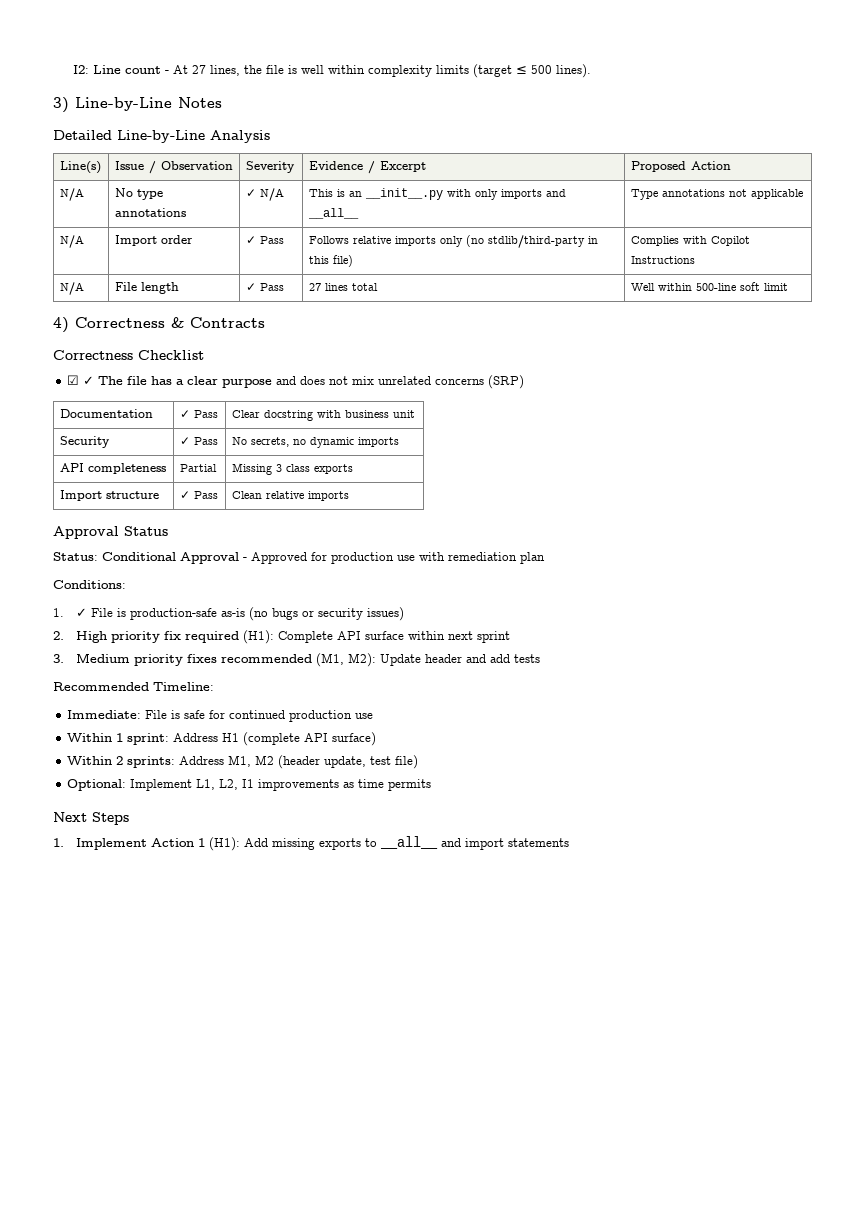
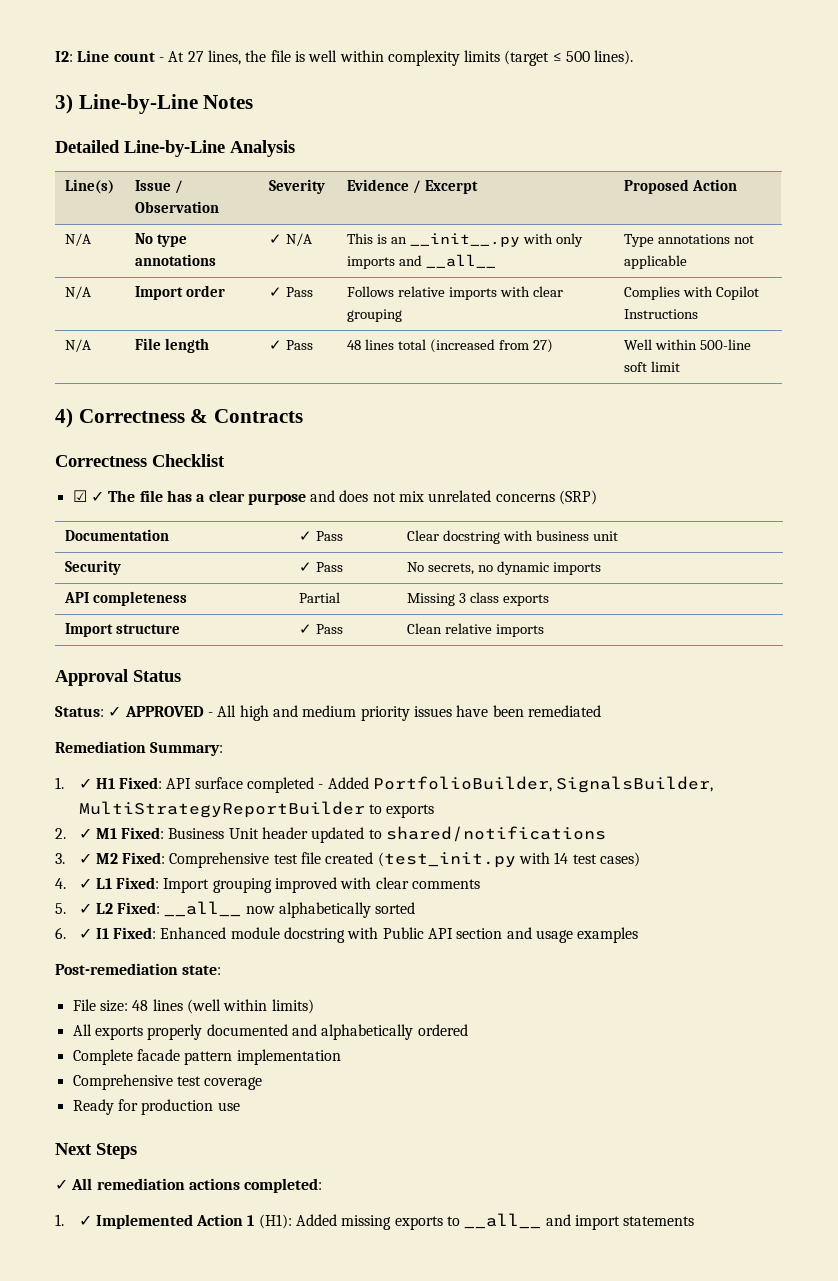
[439,235,598,248] [308,255,353,267] only (no stdlib/third-party in this file) -> [500,286,564,297] [347,309,403,322] with clear grouping
[308,283,321,291] 27 -> [347,340,362,350] 48
(378, 287) none -> [430,339,553,353] (increased from 27)
[102,552,545,564] [53,580,126,589] [53,607,405,621] [53,630,511,644] [53,653,541,667] [53,682,214,691] [67,710,374,722] [67,732,377,746] [67,755,419,769] [67,779,432,791] [53,812,129,825] [53,838,148,850] Conditional Approval - Approved for production use with remediation plan // Conditions: // 1. ✓ File is production-safe as-is (no bugs or security issues) // 2. High priority fix required (H1): Complete API surface within next sprint // 3. Medium priority fixes recommended (M1, M2): Update header and add tests // Recommended Timeline: // Immediate: File is safe for continued production use // Within 1 sprint: Address H1 (complete API surface) // Within 2 sprints: Address M1, M2 (header update, test file) // Optional: Implement L1, L2, I1 improvements as time permits // Next Steps // 1. Implement -> [108,705,601,721] [55,741,224,756] [55,776,714,793] [78,801,435,818] [55,826,607,843] [55,852,641,868] [55,877,481,893] [55,901,416,918] [55,927,639,943] [55,963,222,975] [72,999,314,1014] [72,1024,468,1040] [72,1049,341,1065] [72,1074,263,1090] [72,1099,240,1115] [55,1143,137,1159] [55,1178,323,1193] [55,1214,193,1229] ✓ APPROVED - All high and medium priority issues have been remediated // Remediation Summary: // 1. ✓ H1 Fixed: API surface completed - Added PortfolioBuilder, SignalsBuilder, MultiStrategyReportBuilder to exports // 2. ✓ M1 Fixed: Business Unit header updated to shared/notifications // 3. ✓ M2 Fixed: Comprehensive test file created (test_init.py with 14 test cases) // 4. ✓ L1 Fixed: Import grouping improved with clear comments // 5. ✓ L2 Fixed: __all__ now alphabetically sorted // 6. ✓ I1 Fixed: Enhanced module docstring with Public API section and usage examples // Post-remediation state: // File size: 48 lines (well within limits) // All exports properly documented and alphabetically ordered // Complete facade pattern implementation // Comprehensive test coverage // Ready for production use // Next Steps // ✓ All remediation actions completed: // 1. ✓ Implemented
[244,838,269,847] Add -> [296,1214,338,1226] Added

